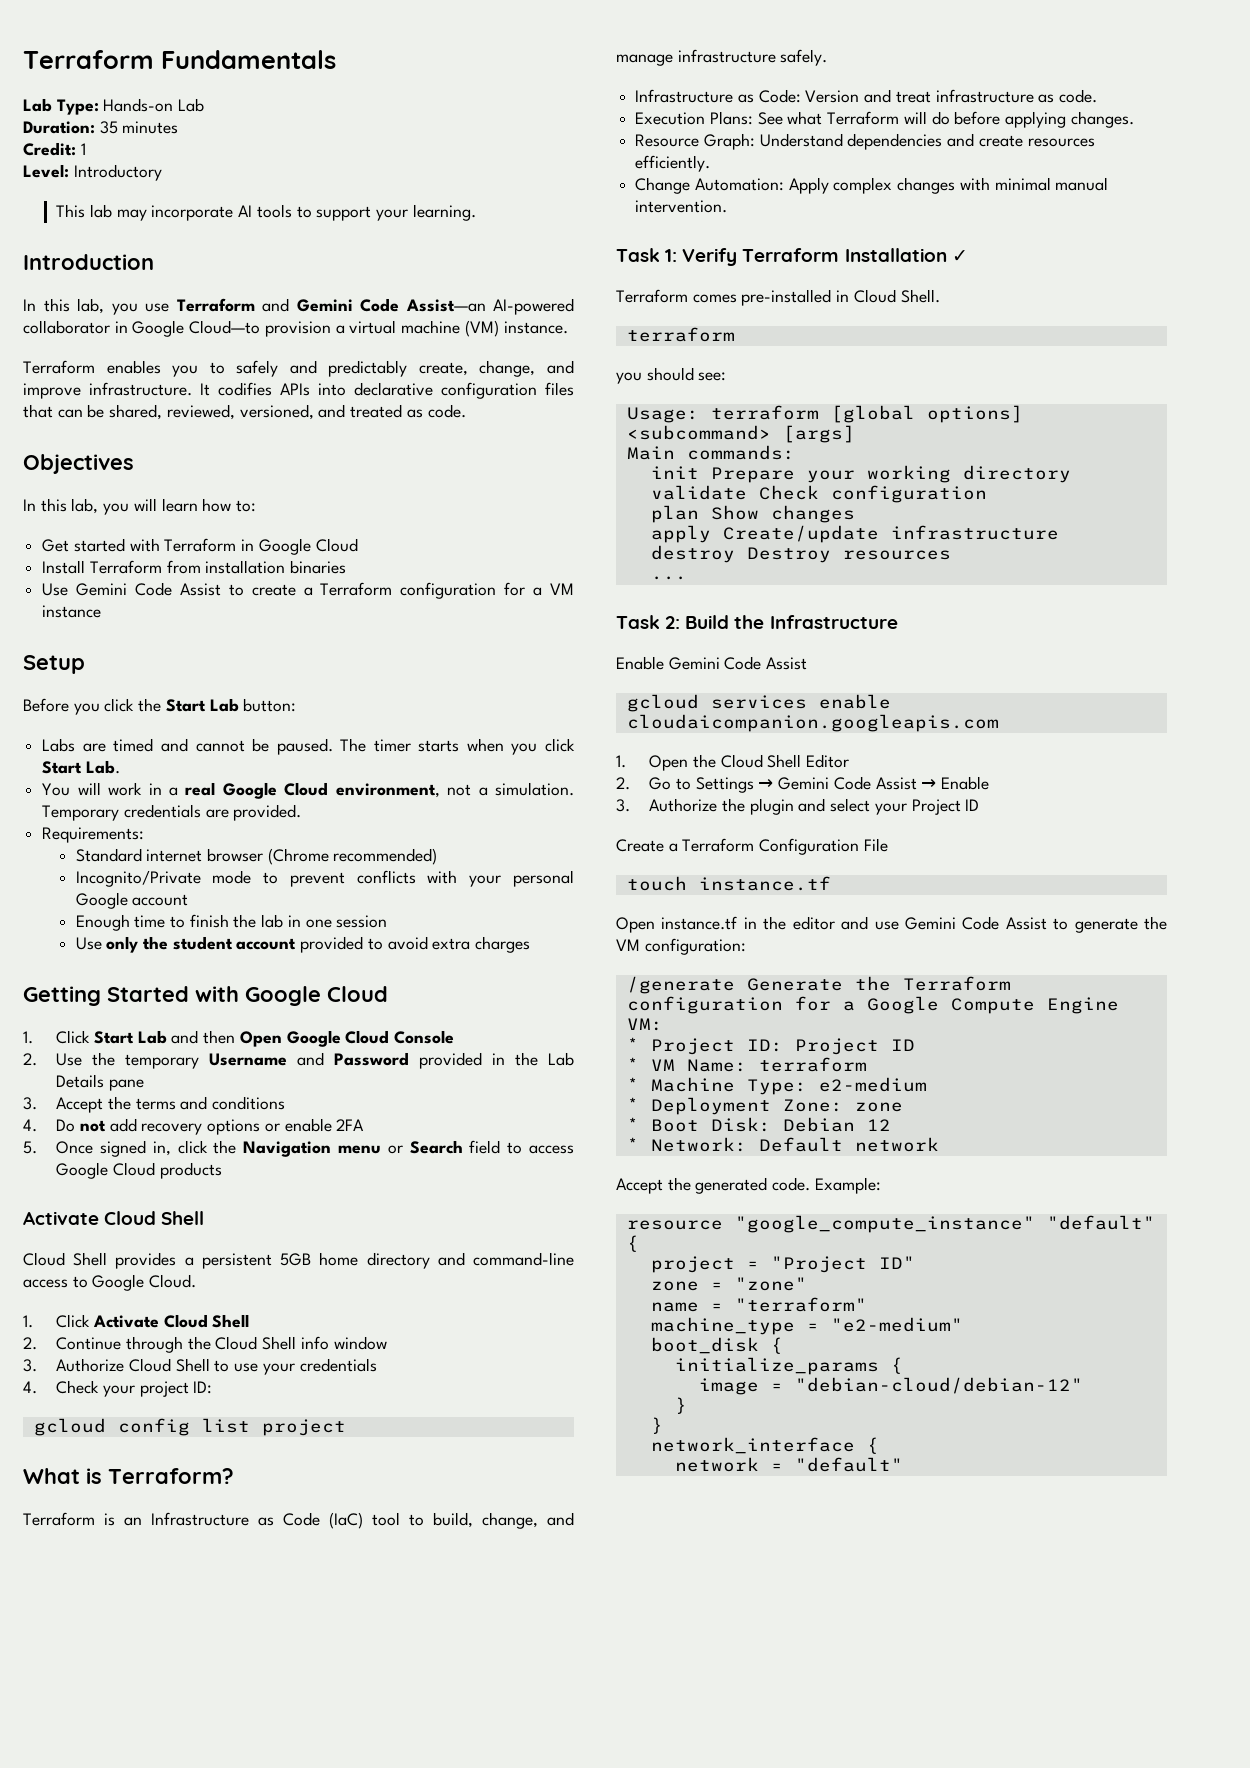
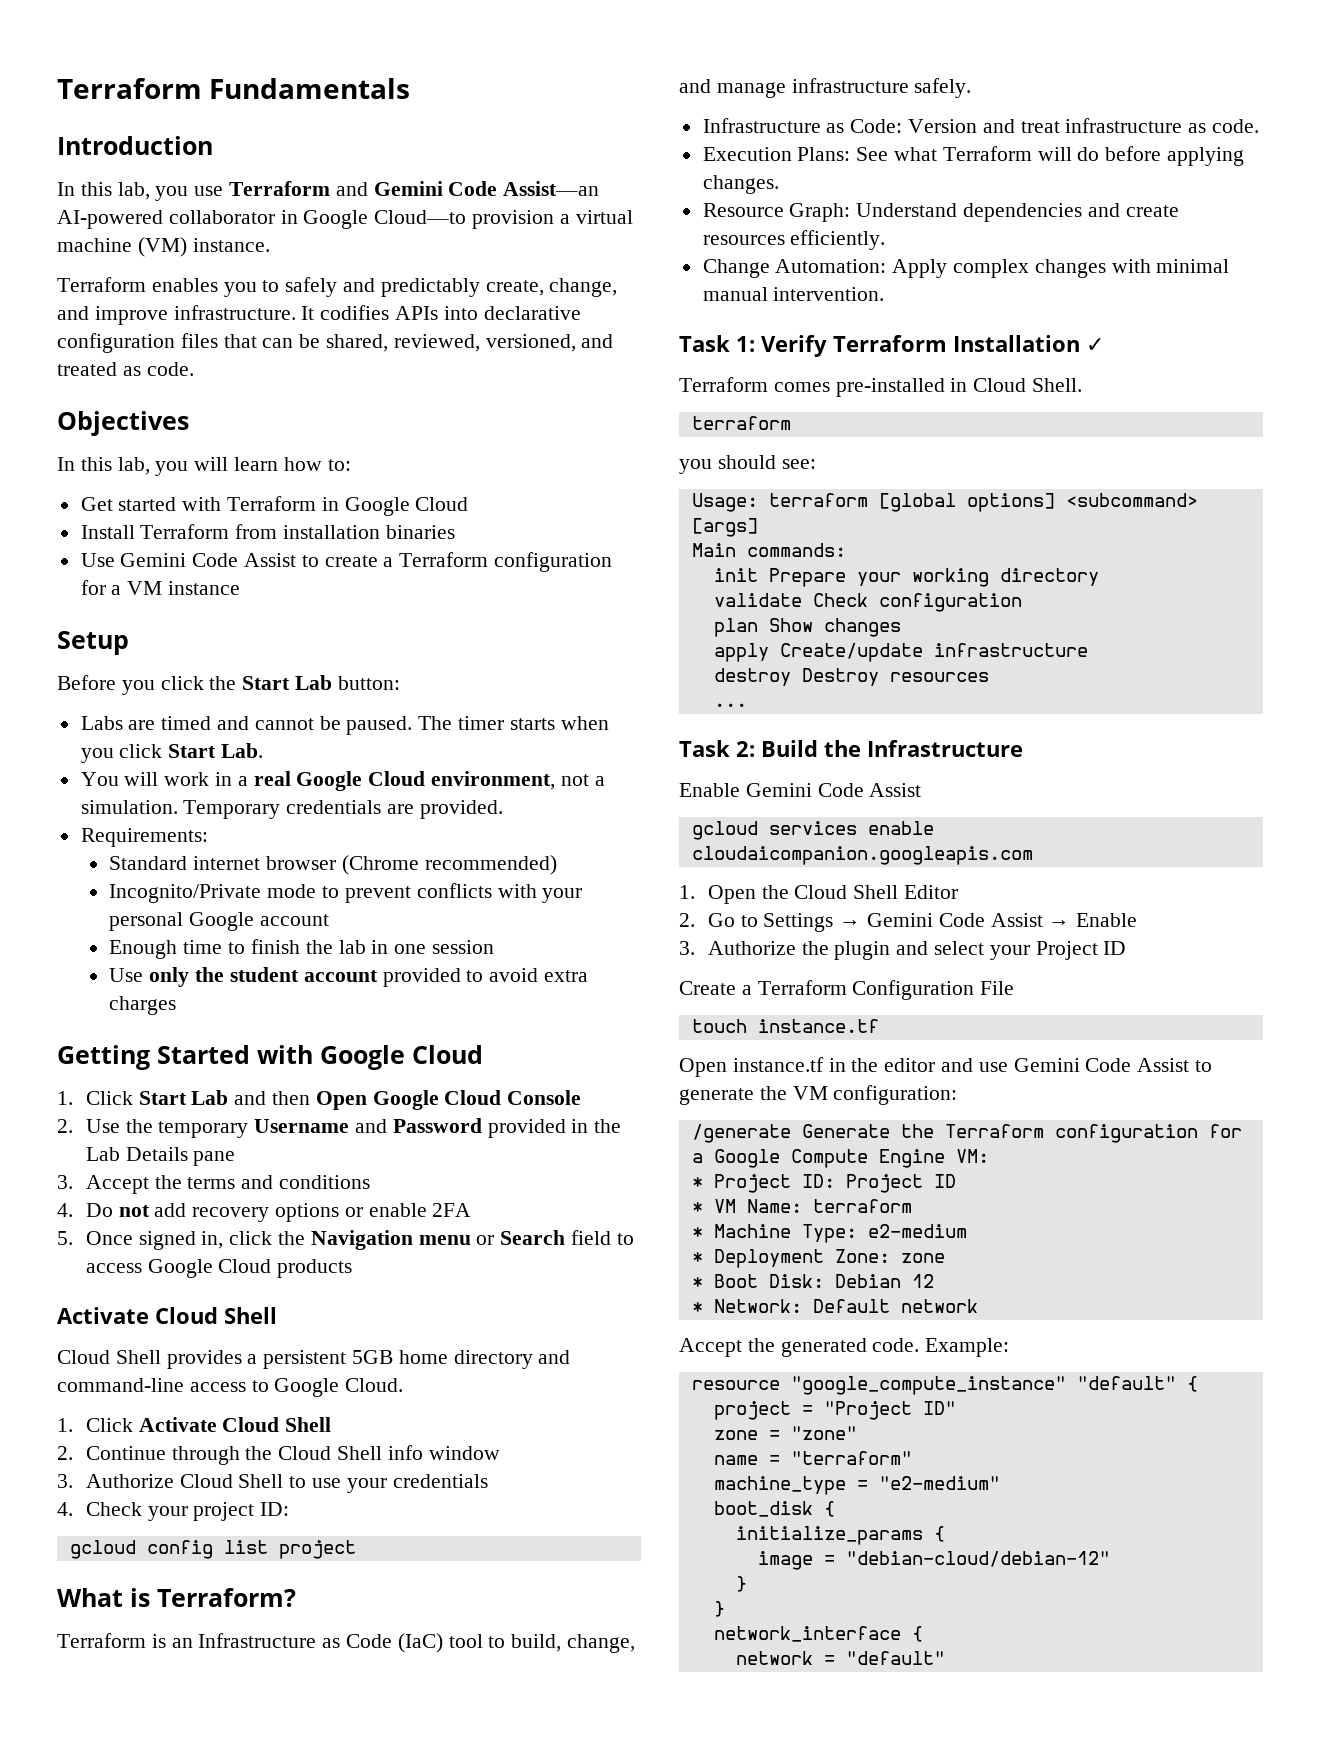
[23,98,205,115] [23,121,179,134] [23,142,86,156] [23,164,162,181] [56,204,476,221] // Lab Type: Hands-on Lab // Duration: 35 minutes // Credit: 1 // Level: Introductory // This lab may incorporate AI tools to support your learning. -> (411, 88) none

